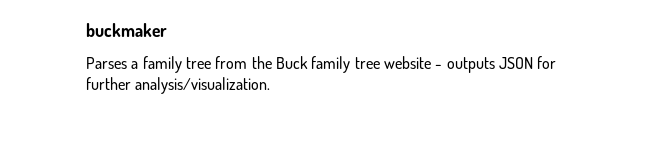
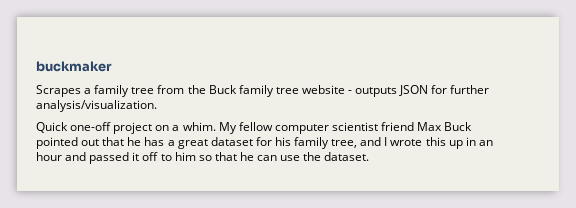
[86,57,127,69] Parses -> [36,85,81,97] Scrapes
(271, 85) none -> [36,122,473,134] [36,137,493,149] [36,152,370,164] // Quick one-off project on a whim. My fellow computer scientist friend Max Buck pointed out that he has a great dataset for his family tree, and I wrote this up in an hour and passed it off to him so that he can use the dataset.

